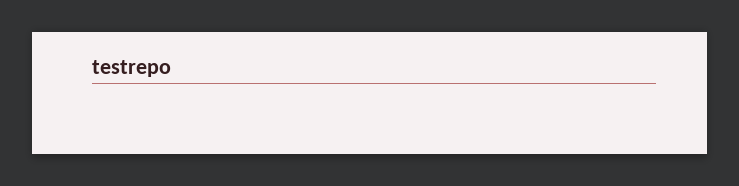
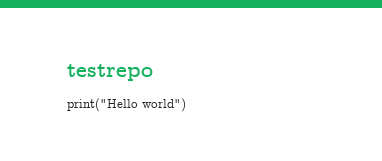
(171, 68) none -> [67,98,186,112] // print("Hello world")

